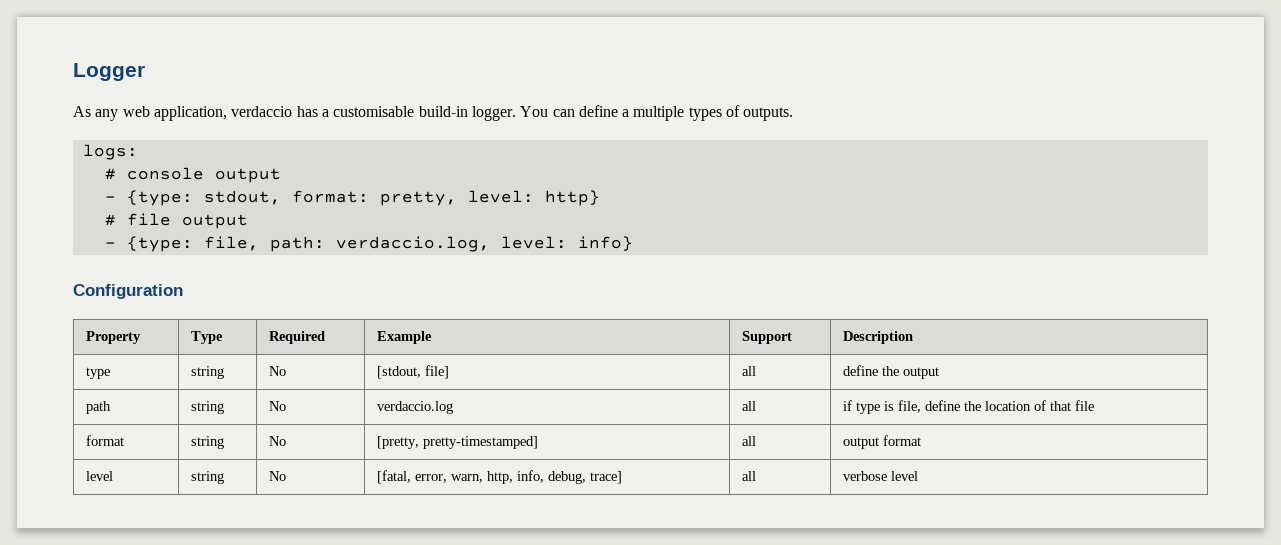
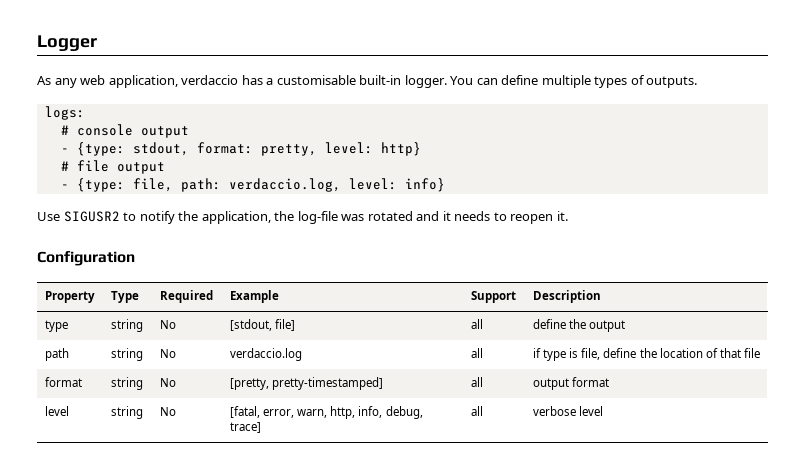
[418,106,468,117] build-in -> [359,75,402,85] built-in
[622,109,630,117] a -> (539, 80) none
(633, 243) none -> [37,211,568,224] // Use SIGUSR2 to notify the application, the log-file was rotated and it needs to reopen it.

